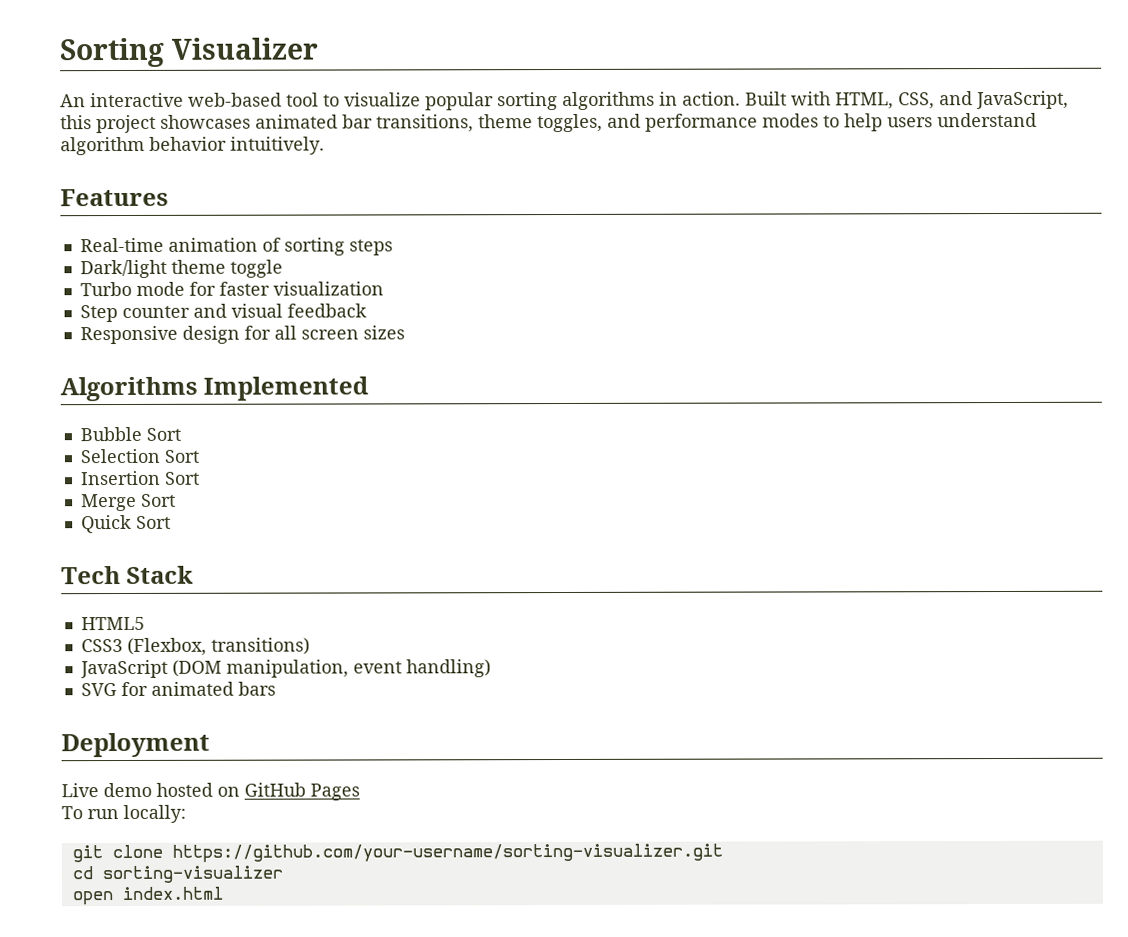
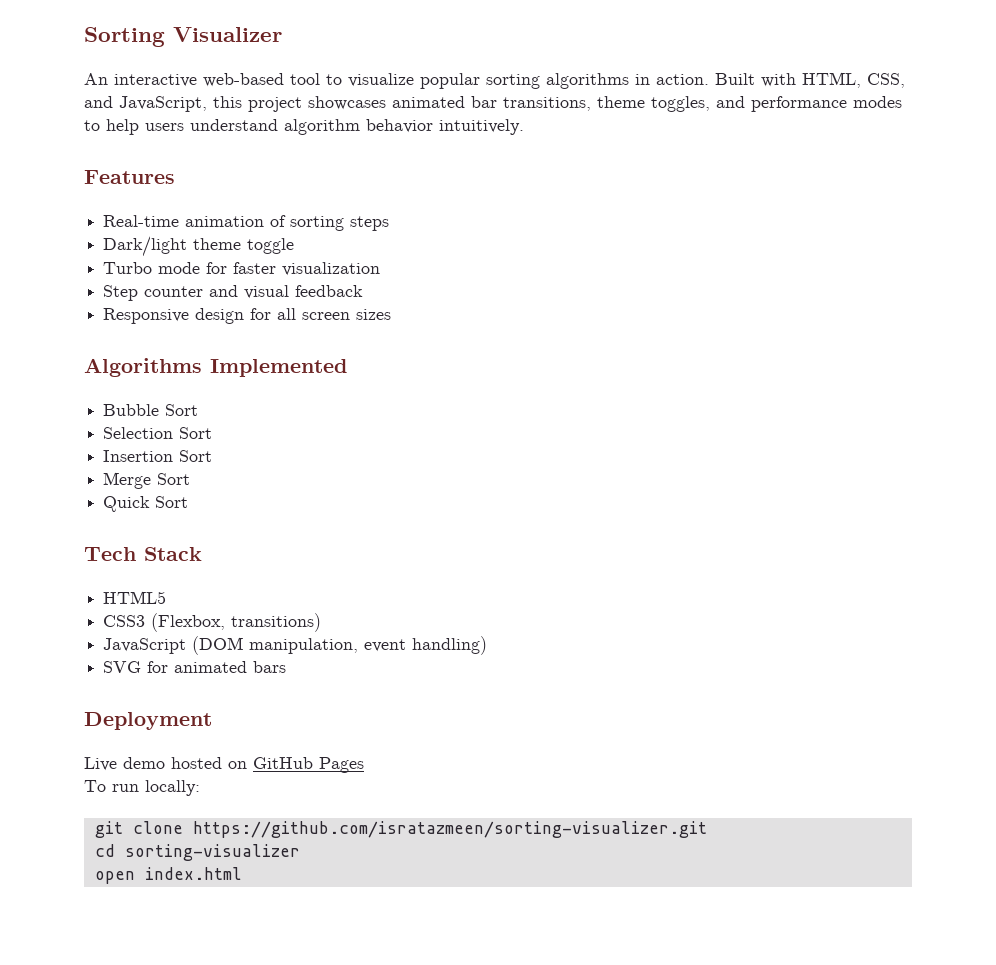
[171,843,723,863] https://github.com/your-username/sorting-visualizer.git -> [192,821,707,838] https://github.com/isratazmeen/sorting-visualizer.git

